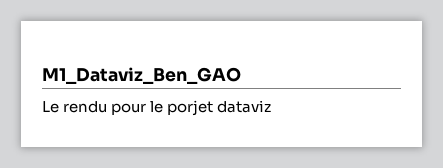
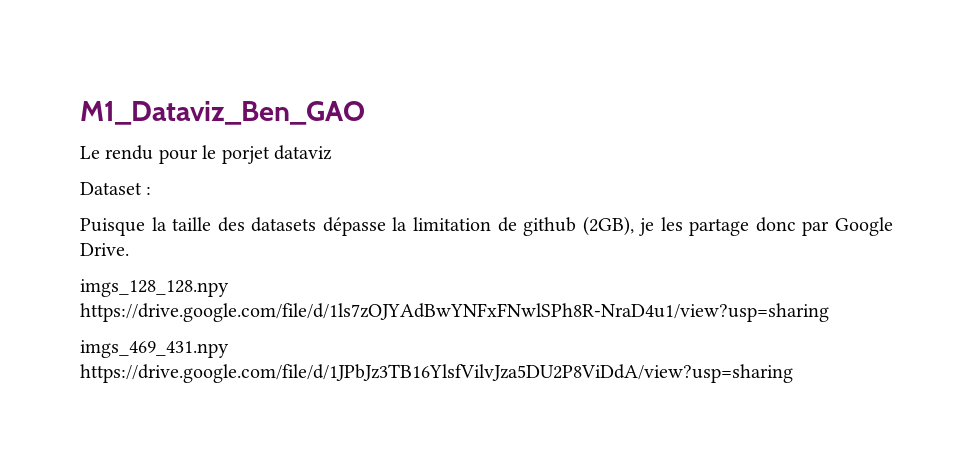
(272, 106) none -> [80,182,152,195] [80,216,893,236] [80,243,129,256] [80,279,229,297] [80,303,829,322] [80,340,229,358] [80,364,793,383] // Dataset : // Puisque la taille des datasets dépasse la limitation de github (2GB), je les partage donc par Google Drive. // imgs_128_128.npy https://drive.google.com/file/d/1ls7zOJYAdBwYNFxFNwlSPh8R-NraD4u1/view?usp=sharing // imgs_469_431.npy https://drive.google.com/file/d/1JPbJz3TB16YlsfVilvJza5DU2P8ViDdA/view?usp=sharing

